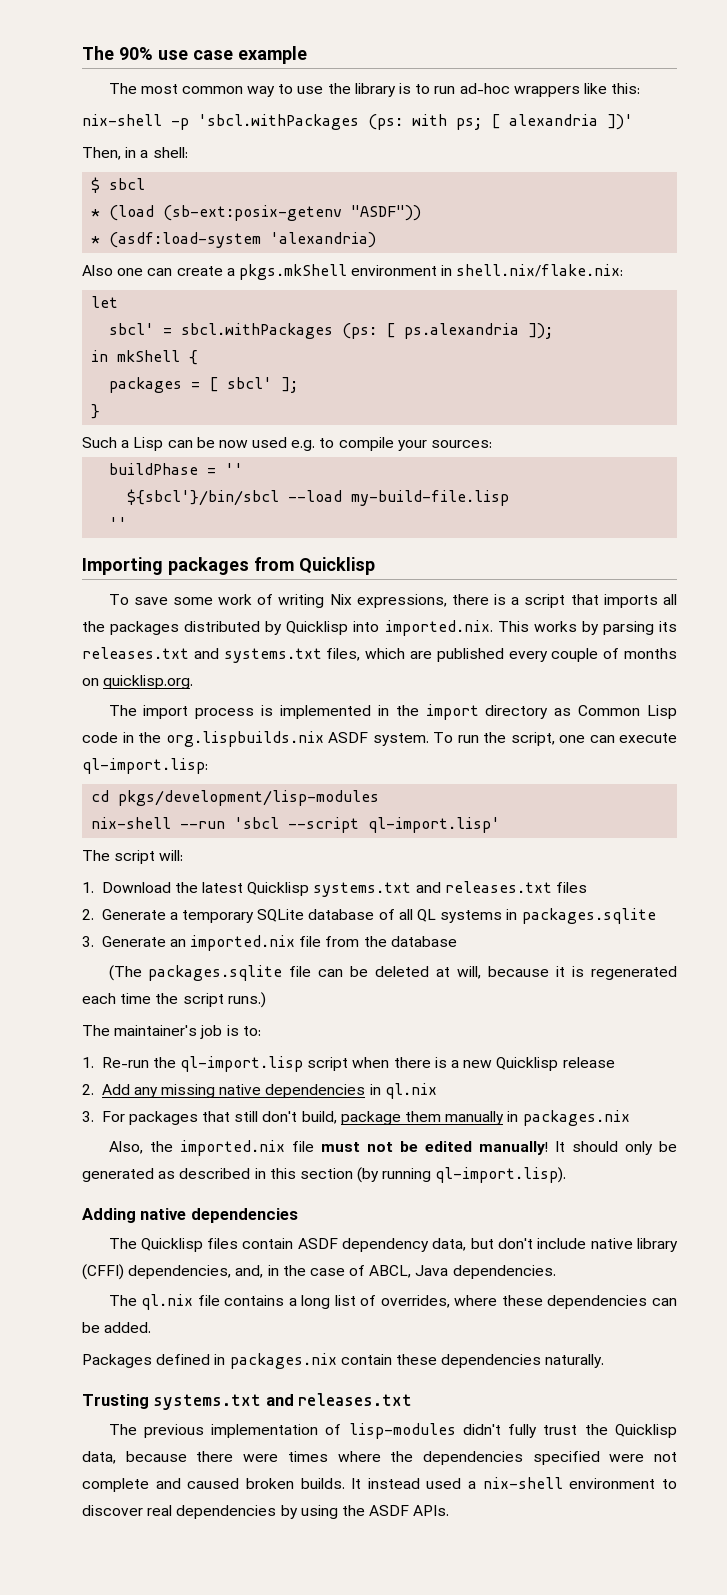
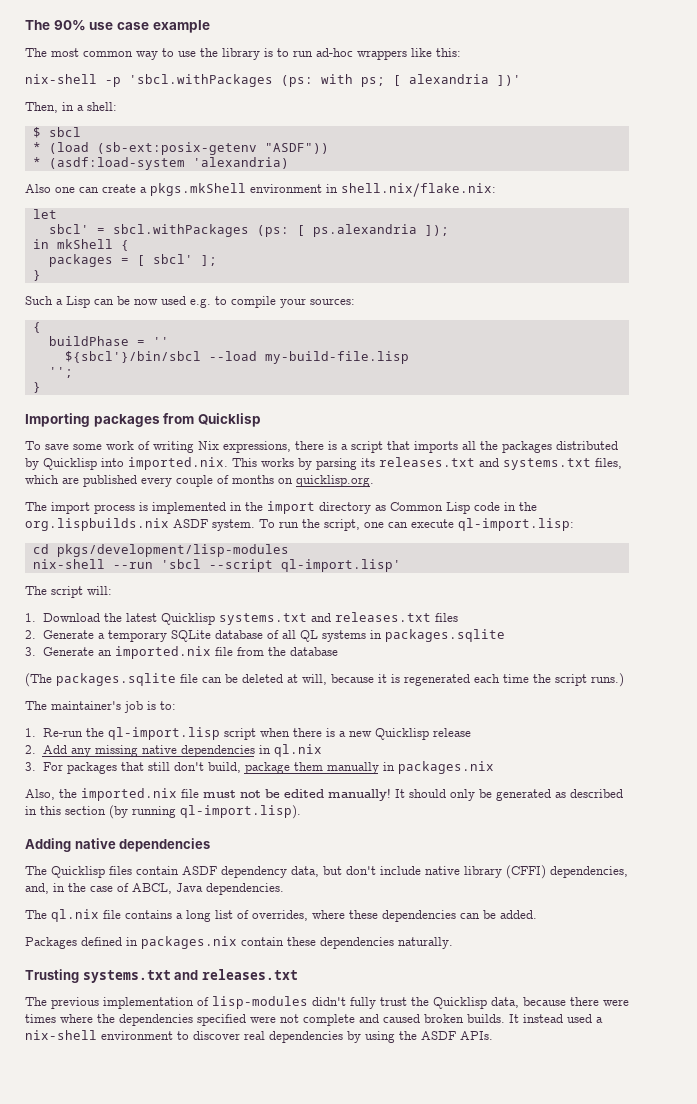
(493, 444) none -> [32,322,41,333] // {
[109,517,128,529] '' -> [48,367,73,378] [32,382,41,393] ''; // }

